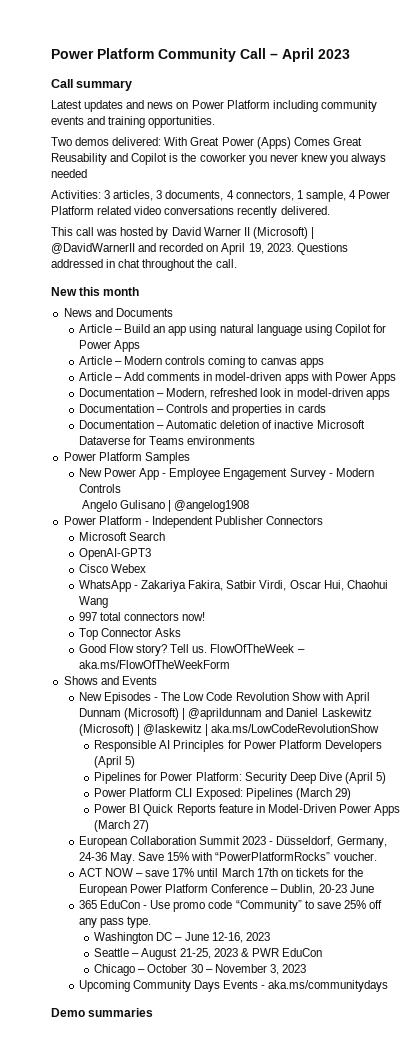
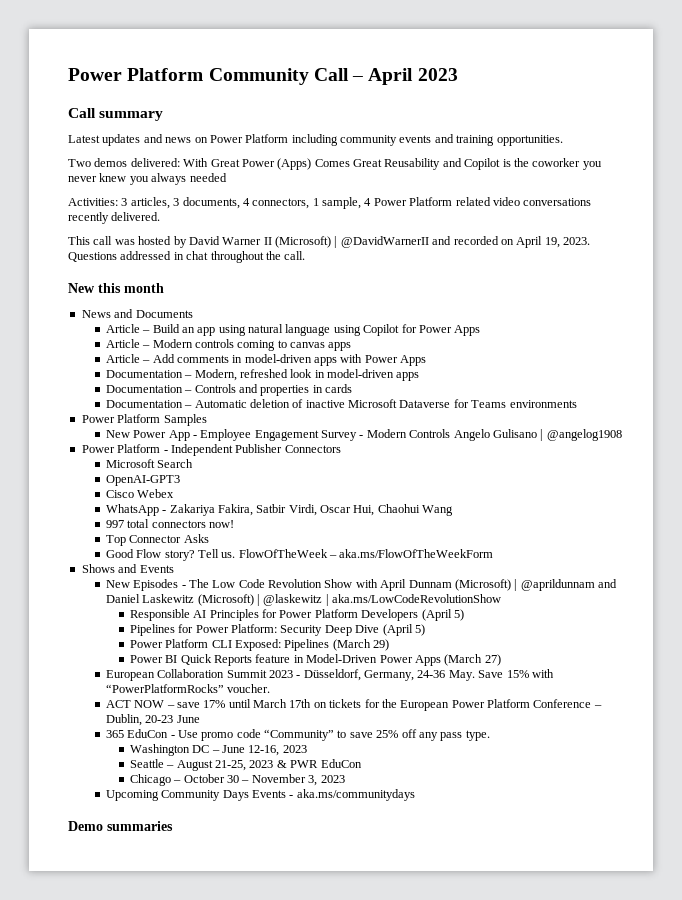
(121, 488) // -> (451, 433) none

